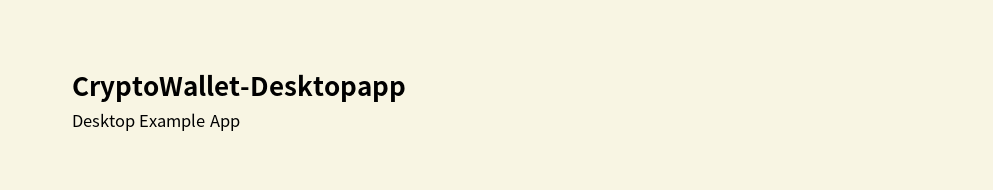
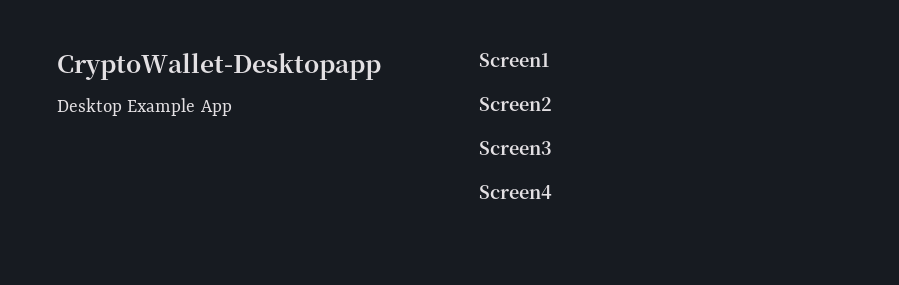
(240, 123) none -> [479,53,549,67] [479,97,552,111] [479,141,552,155] [479,185,552,199] // Screen1 // Screen2 // Screen3 // Screen4

